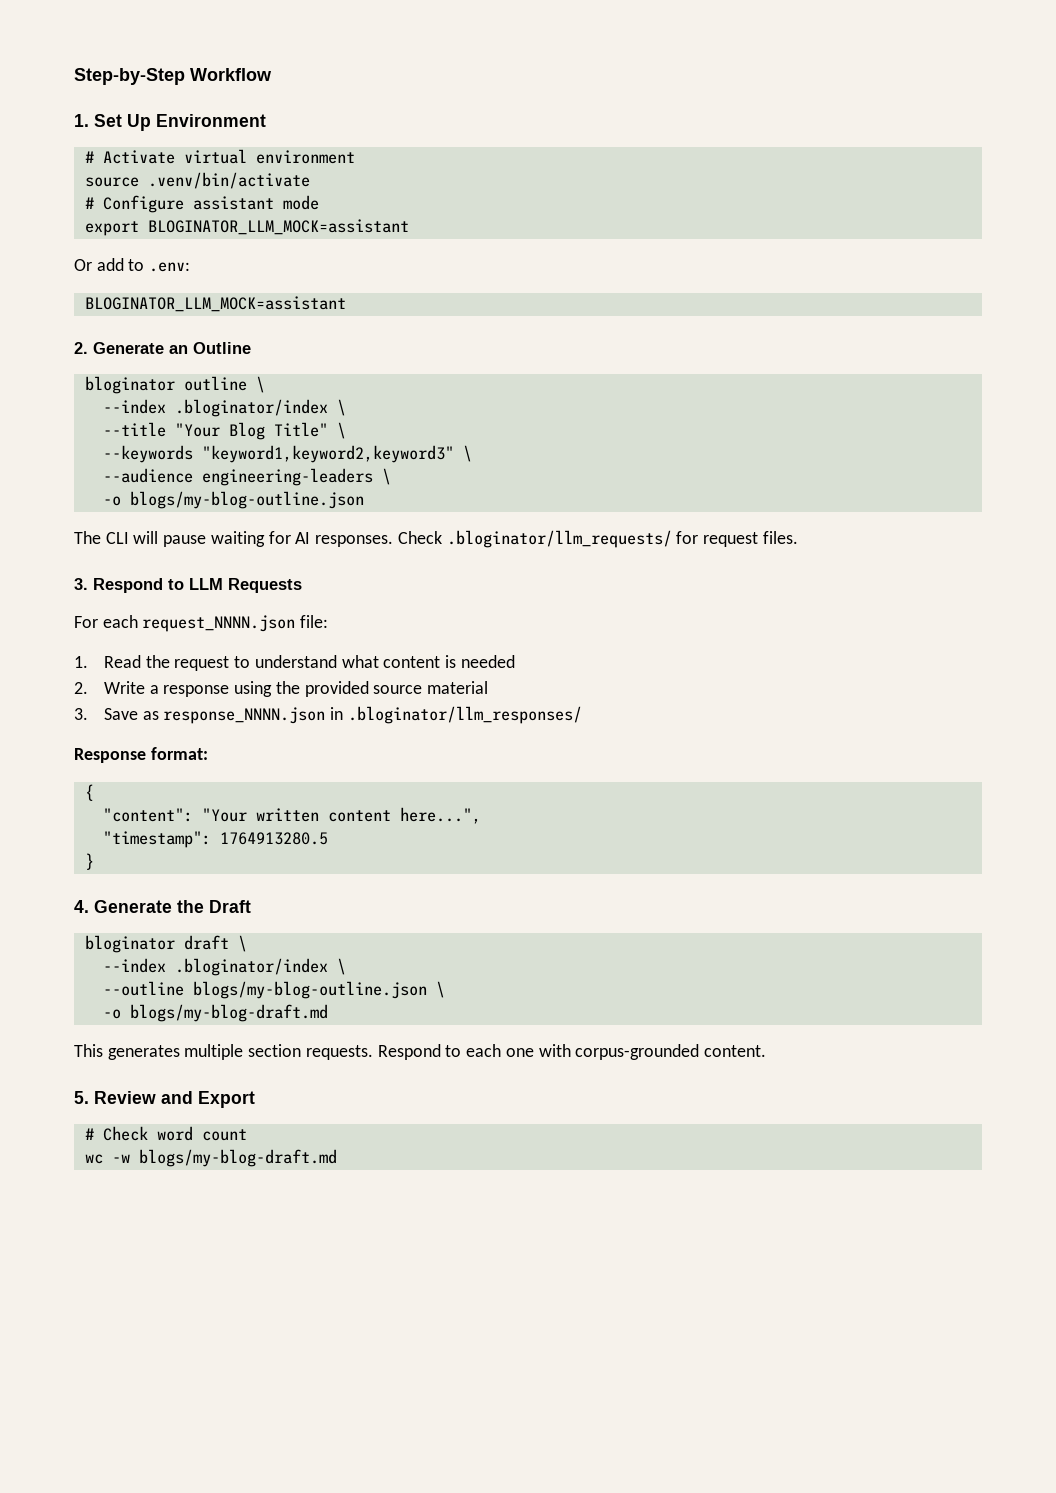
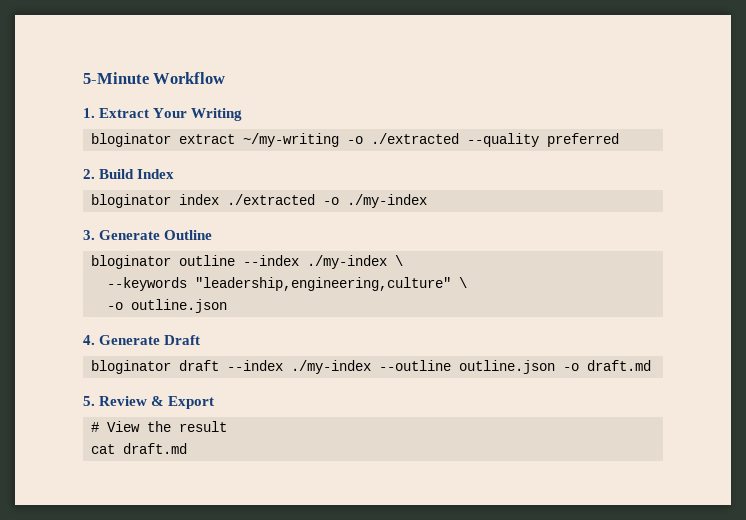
[74,68,185,85] Step-by-Step -> [83,72,149,84] 5-Minute
[94,114,266,131] [84,149,355,164] [84,172,310,189] [84,195,319,213] [84,219,409,236] [74,258,191,272] [84,296,346,312] [74,342,251,354] [84,376,265,394] [102,399,346,417] [102,422,346,440] [102,445,472,463] [102,468,391,486] [102,491,364,509] [74,530,798,548] [74,578,302,593] [74,615,329,632] [74,655,515,671] [74,681,489,697] [74,706,582,724] [74,747,208,763] [84,784,94,801] [102,807,481,824] [102,831,328,848] [84,853,94,870] Set Up Environment // # Activate virtual environment // source .venv/bin/activate // # Configure assistant mode // export BLOGINATOR_LLM_MOCK=assistant // Or add to .env: // BLOGINATOR_LLM_MOCK=assistant // 2. Generate an Outline // bloginator outline \ // --index .bloginator/index \ // --title "Your Blog Title" \ // --keywords "keyword1,keyword2,keyword3" \ // --audience engineering-leaders \ // -o blogs/my-blog-outline.json // The CLI will pause waiting for AI responses. Check .bloginator/llm_requests/ for request files. // 3. Respond to LLM Requests // For each request_NNNN.json file: // 1. Read the request to understand what content is needed // 2. Write a response using the provided source material // 3. Save as response_NNNN.json in .bloginator/llm_responses/ // Response format: // { // "content": "Your written content here...", // "timestamp": 1764913280.5 // } -> [99,108,243,121] [91,133,620,147] [83,169,175,179] [91,194,428,208] [83,230,213,240] [91,255,404,269] [107,277,468,291] [107,299,228,313] Extract Your Writing // bloginator extract ~/my-writing -o ./extracted --quality preferred // 2. Build Index // bloginator index ./extracted -o ./my-index // 3. Generate Outline // bloginator outline --index ./my-index \ // --keywords "leadership,engineering,culture" \ // -o outline.json
[177,900,204,913] the -> (161, 340) none
[237,935,247,952] [102,958,346,976] [102,981,445,999] [102,1004,328,1022] [74,1044,766,1060] \ // --index .bloginator/index \ // --outline blogs/my-blog-outline.json \ // -o blogs/my-blog-draft.md // This generates multiple section requests. Respond to each one with corpus-grounded content. -> [227,360,652,374] --index ./my-index --outline outline.json -o draft.md
[161,1091,193,1104] and -> [151,396,165,406] &
[102,1126,247,1141] [84,1149,337,1167] Check word count // wc -w blogs/my-blog-draft.md -> [107,421,228,432] [91,443,188,454] View the result // cat draft.md

